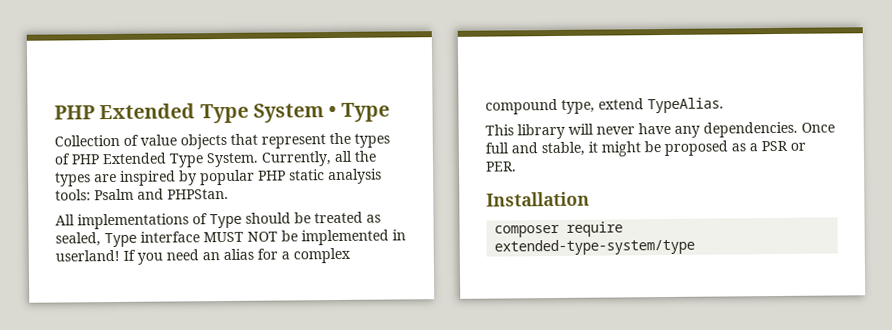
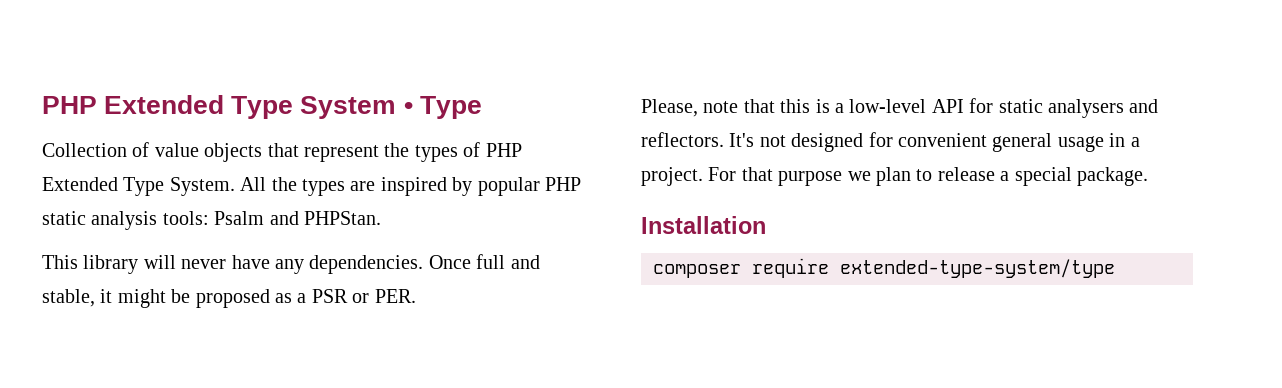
[261,150,352,167] Currently, all -> [240,177,267,191] All
[55,211,381,230] [55,229,406,248] [55,247,351,265] [485,97,724,115] // All implementations of Type should be treated as sealed, Type interface MUST NOT be implemented in userland! If you need an alias for a complex compound type, extend TypeAlias. -> (381, 218) none
(517, 166) none -> [641,98,1159,118] [641,132,1140,152] [641,167,1148,186] // Please, note that this is a low-level API for static analysers and reflectors. It's not designed for convenient general usage in a project. For that purpose we plan to release a special package.

